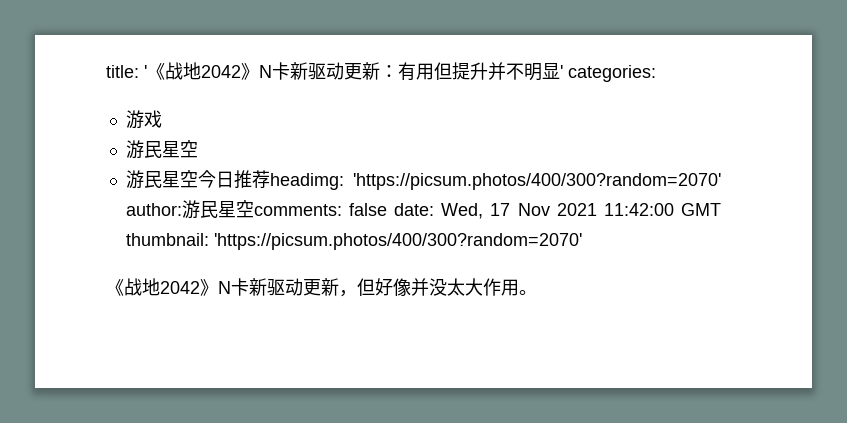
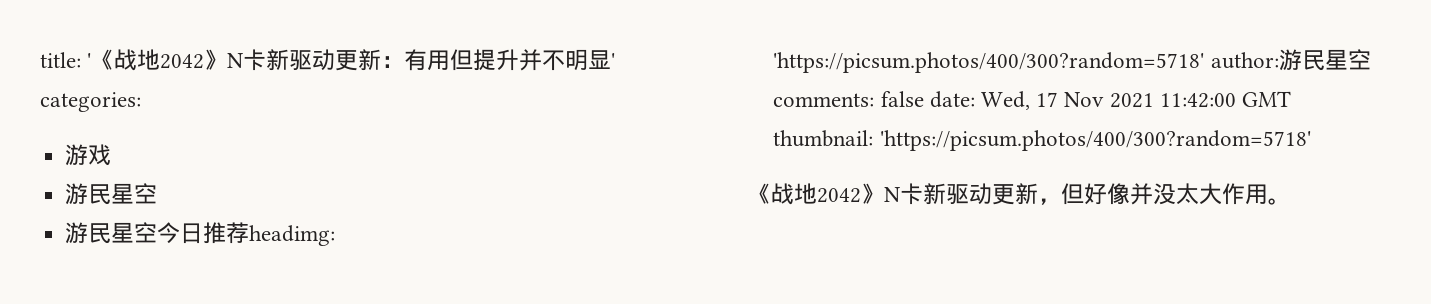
[353,173,721,190] 'https://picsum.photos/400/300?random=2070' -> [773,52,1205,73] 'https://picsum.photos/400/300?random=5718'
[213,233,582,250] 'https://picsum.photos/400/300?random=2070' -> [879,130,1311,151] 'https://picsum.photos/400/300?random=5718'

